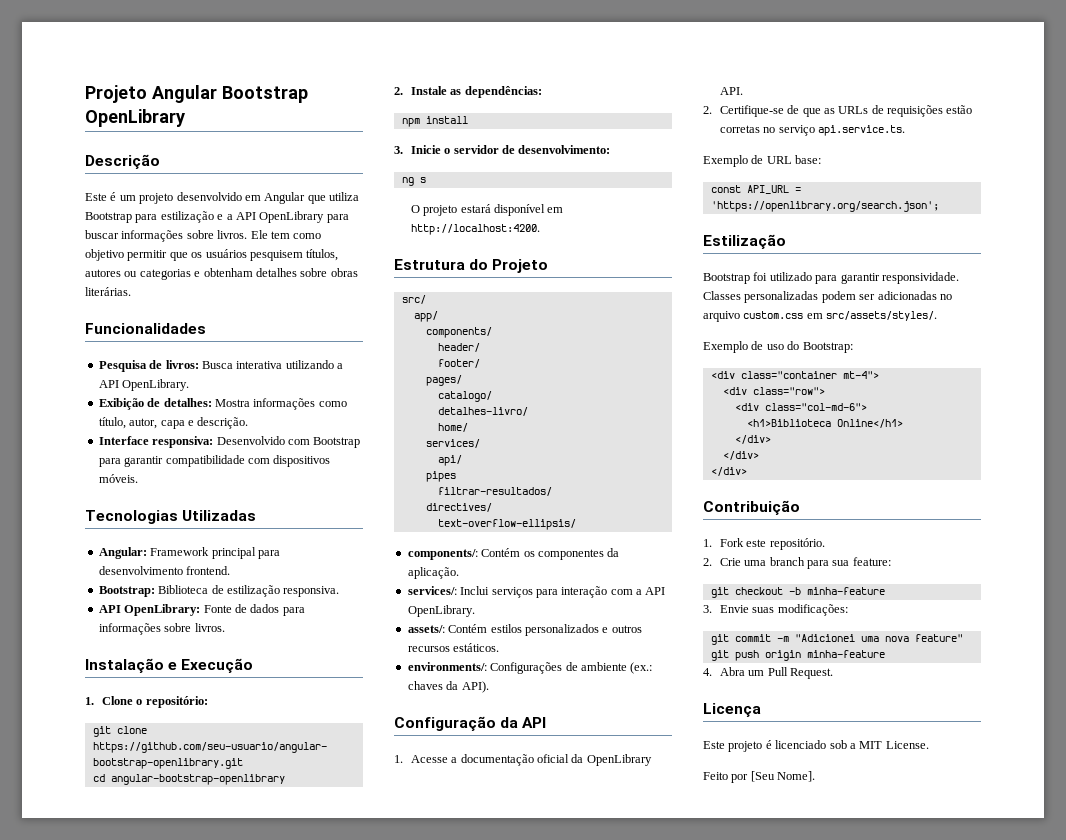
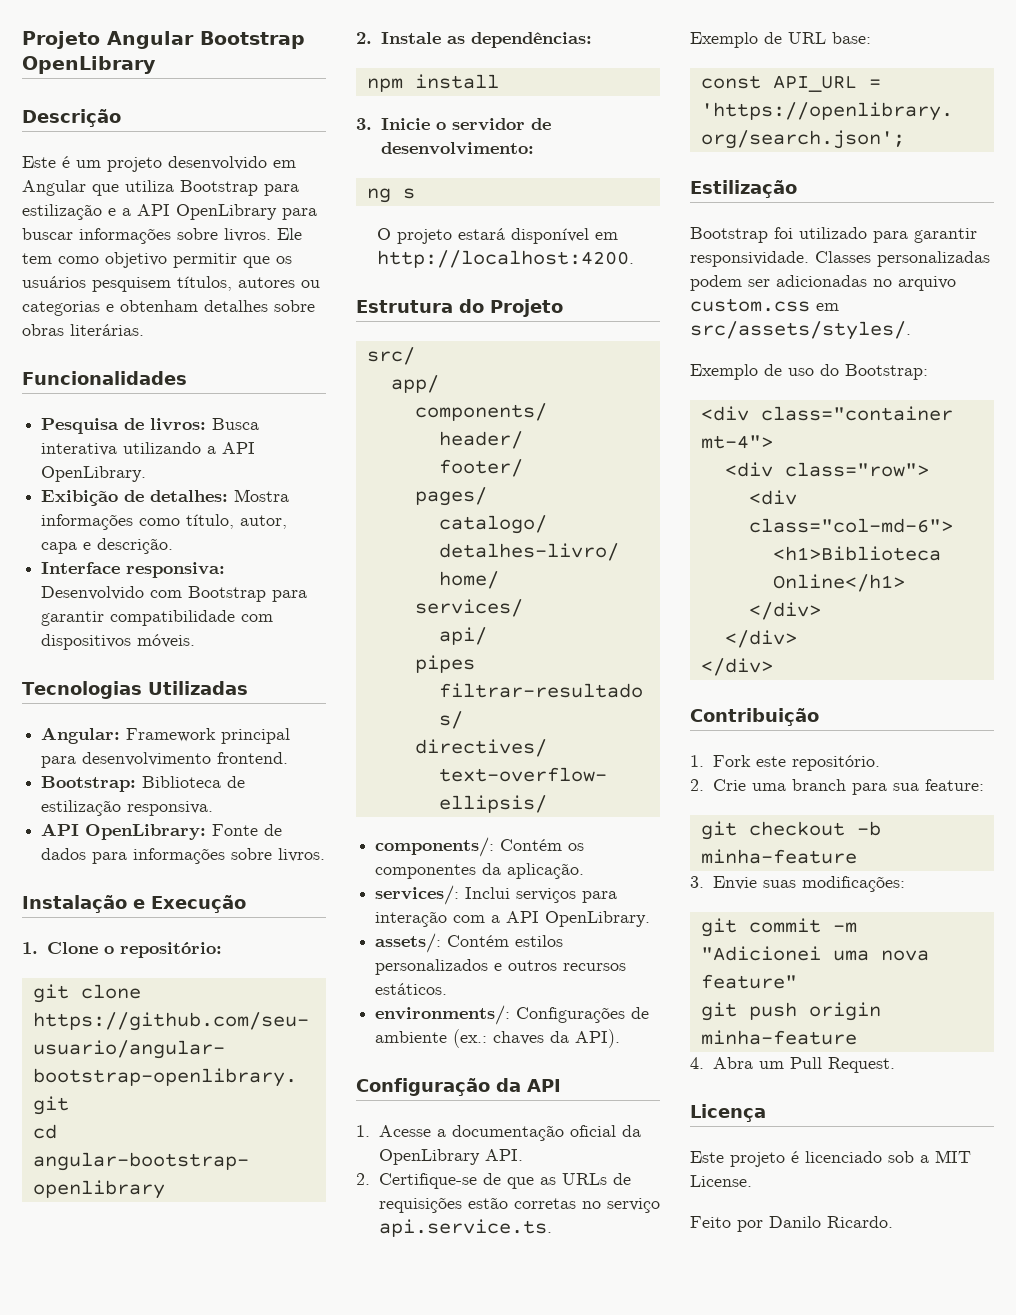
[750,771,816,782] [Seu Nome]. -> [769,1216,893,1228] Danilo Ricardo.

